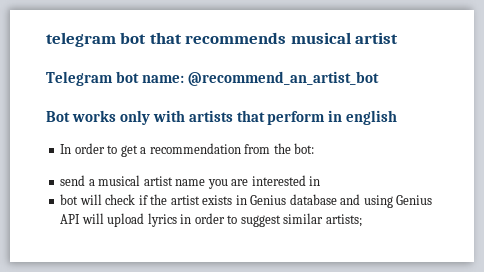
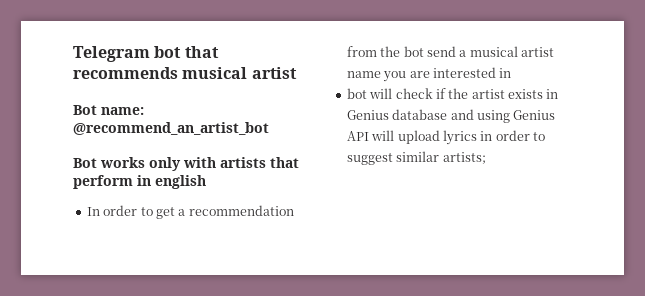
[46,32,116,47] telegram -> [73,46,150,62] Telegram
[46,71,139,86] Telegram bot -> [73,105,97,115] Bot
[294,143,315,154] bot: // -> [403,46,424,57] bot

